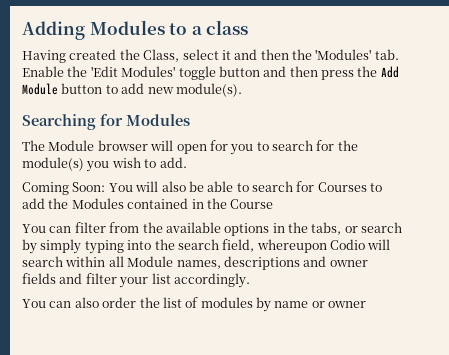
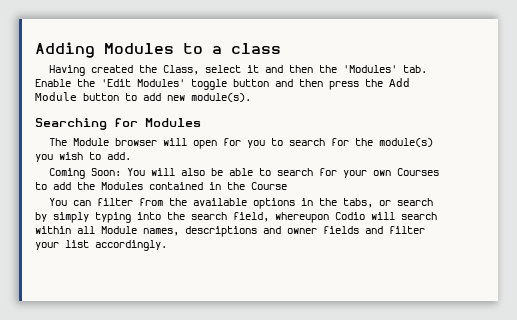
(315, 186) none -> [342,170,391,178] your own
[22,297,367,312] // You can also order the list of modules by name or owner -> (167, 245) none

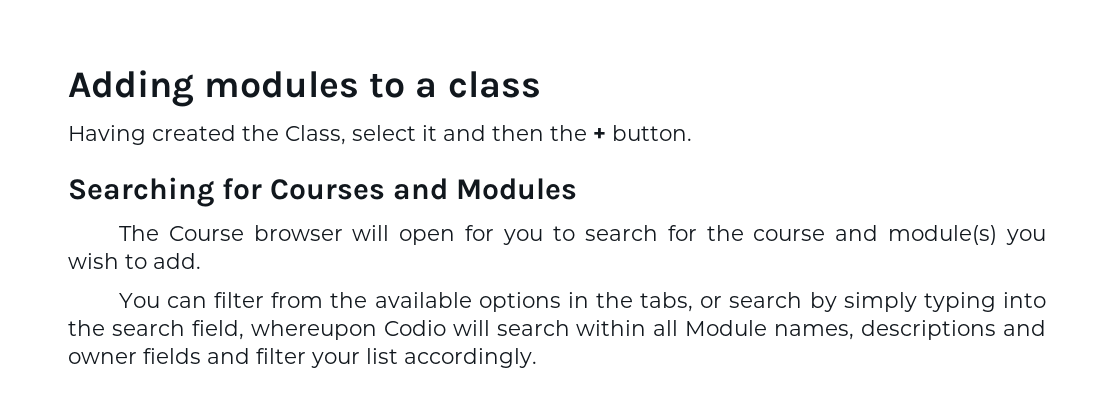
[104,43,174,54] Modules -> [204,71,360,98] modules
[342,65,427,73] [35,78,410,90] [35,92,251,102] 'Modules' tab. Enable the 'Edit Modules' toggle button and then press the Add Module button to add new module(s). -> [593,125,692,141] + button.
(138, 122) none -> [270,178,449,200] Courses and
[72,138,109,146] Module -> [168,226,244,241] Course
(373, 142) none -> [753,225,879,241] course and
[48,168,439,179] [35,182,287,190] // Coming Soon: You will also be able to search for your own Courses to add the Modules contained in the Course -> (201, 261) none

